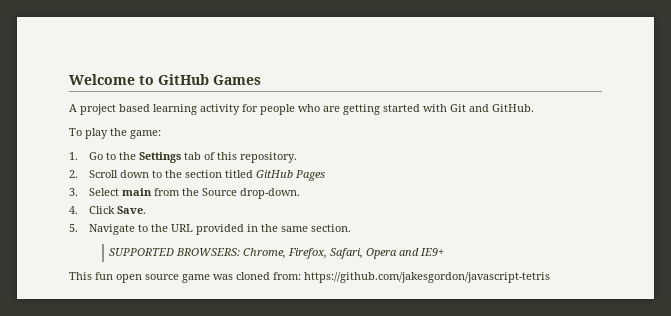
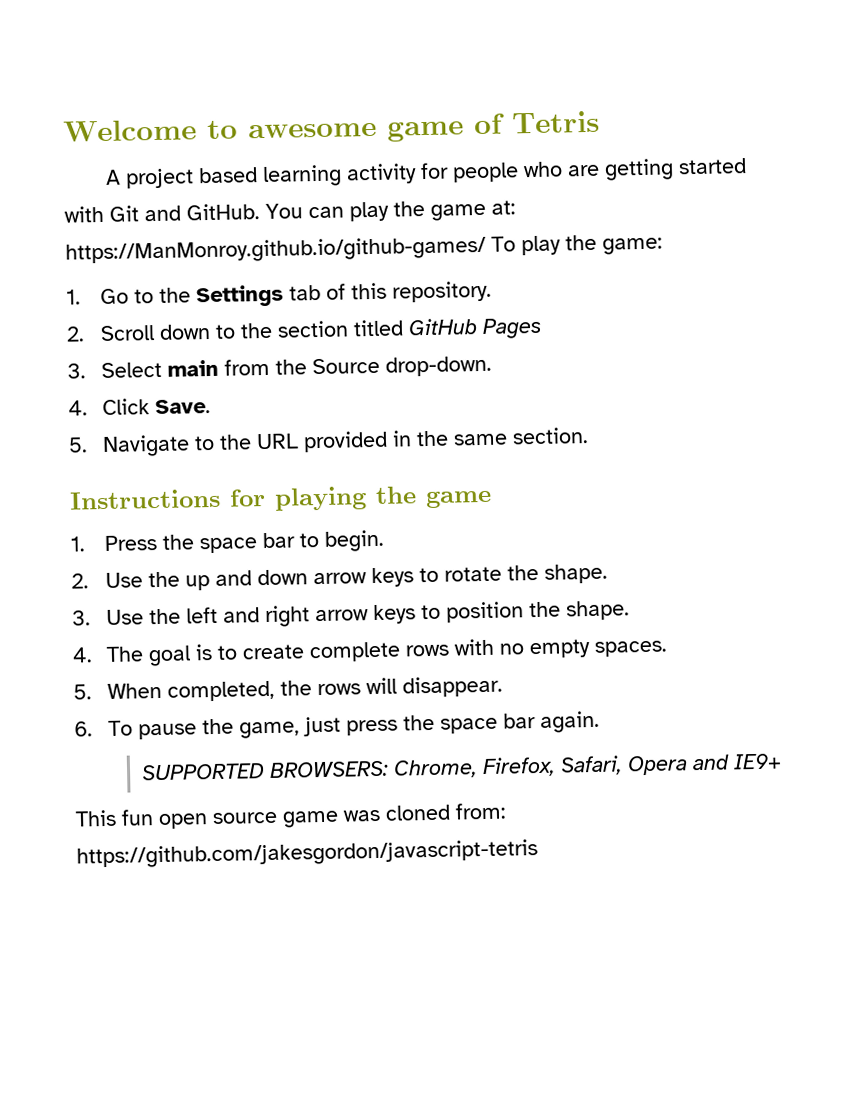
[158,74,261,85] GitHub Games -> [248,110,600,142] awesome game of Tetris
(534, 108) // -> [265,200,516,222] [65,235,486,265] You can play the game at: https://ManMonroy.github.io/github-games/
(352, 228) none -> [69,486,492,511] [70,529,385,554] [71,563,608,591] [72,600,630,628] [72,638,668,667] [73,675,503,702] [74,710,600,740] // Instructions for playing the game // 1. Press the space bar to begin. // 2. Use the up and down arrow keys to rotate the shape. // 3. Use the left and right arrow keys to position the shape. // 4. The goal is to create complete rows with no empty spaces. // 5. When completed, the rows will disappear. // 6. To pause the game, just press the space bar again.

